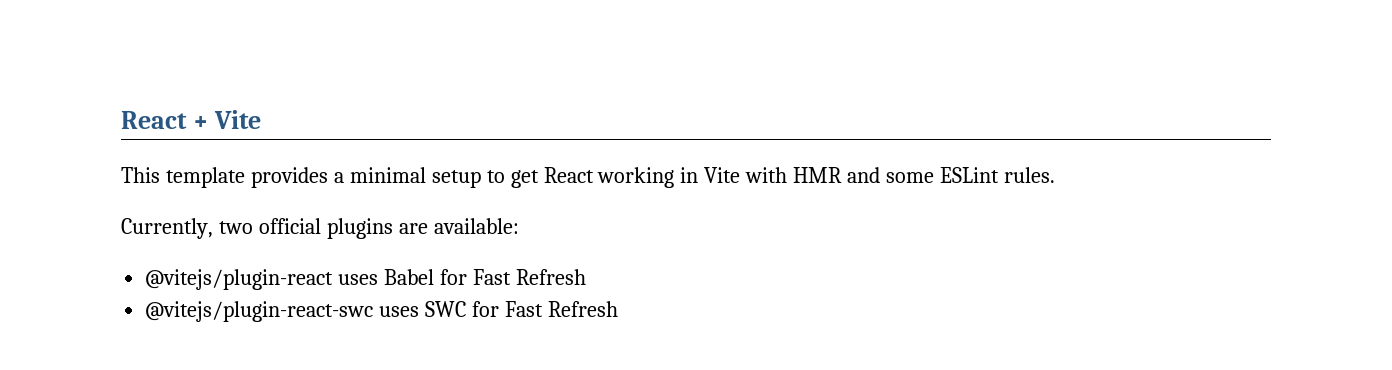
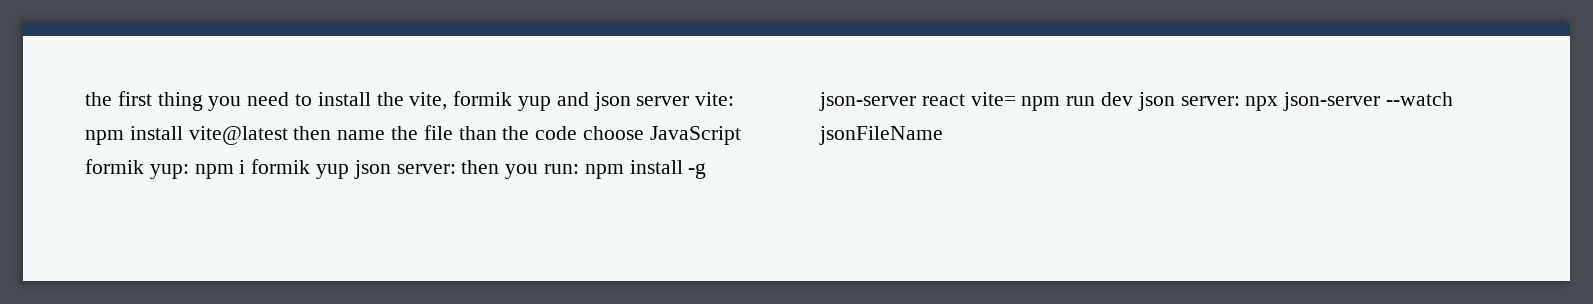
[121,110,261,129] [121,167,1055,188] [121,218,519,239] [145,269,586,290] [145,301,618,322] React + Vite // This template provides a minimal setup to get React working in Vite with HMR and some ESLint rules. // Currently, two official plugins are available: // @vitejs/plugin-react uses Babel for Fast Refresh // @vitejs/plugin-react-swc uses SWC for Fast Refresh -> [85,91,735,111] [85,125,741,145] [85,159,707,179] [819,92,1454,111] [819,126,943,145] the first thing you need to install the vite, formik yup and json server vite: npm install vite@latest then name the file than the code choose JavaScript formik yup: npm i formik yup json server: then you run: npm install -g json-server react vite= npm run dev json server: npx json-server --watch jsonFileName

